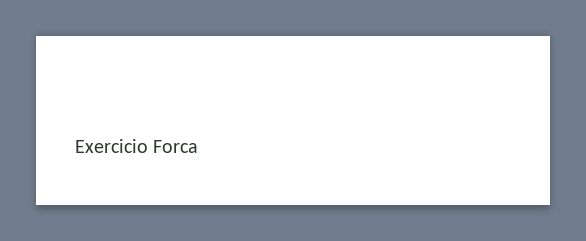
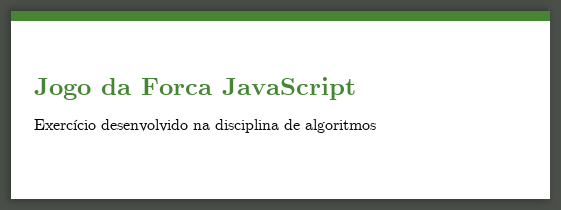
[75,139,199,153] Exercicio Forca -> [34,77,356,100] [34,119,376,133] Jogo da Forca JavaScript // Exercício desenvolvido na disciplina de algoritmos

